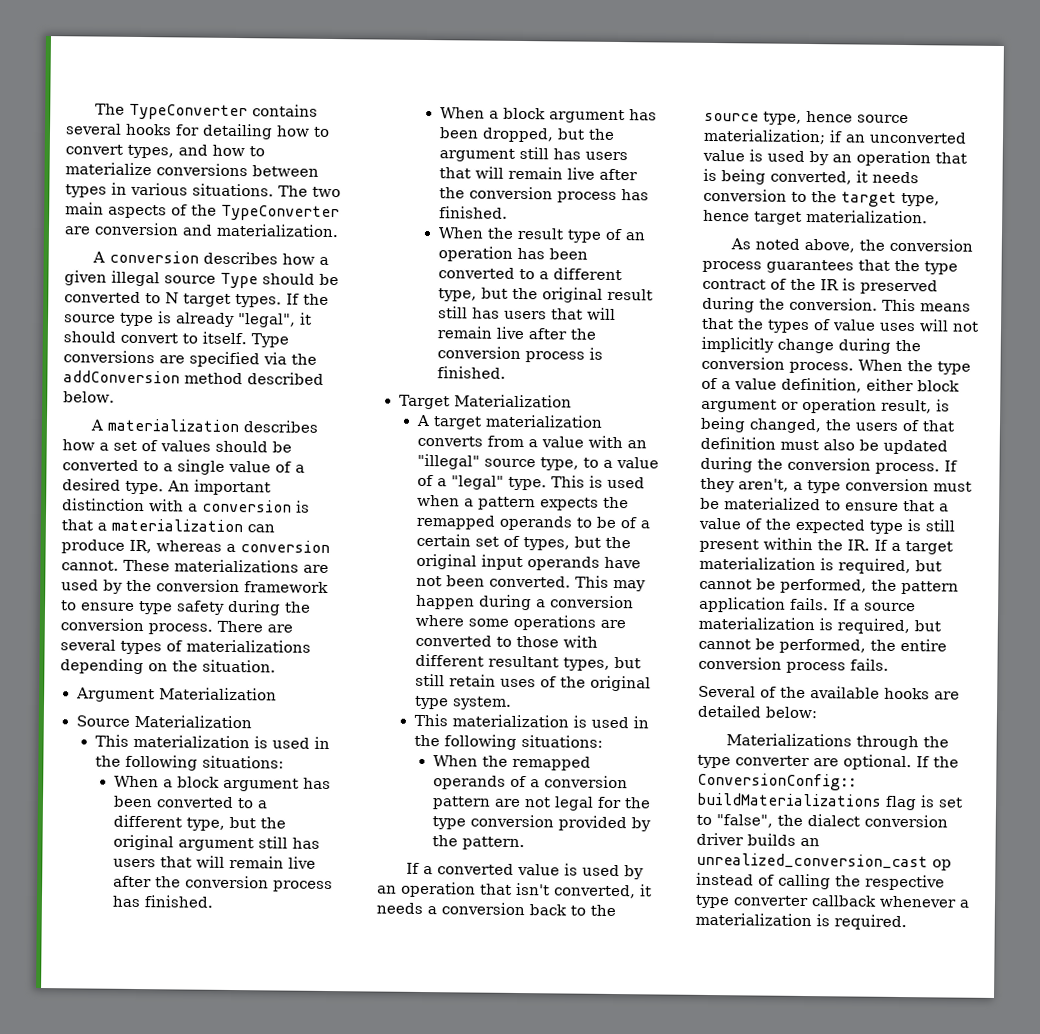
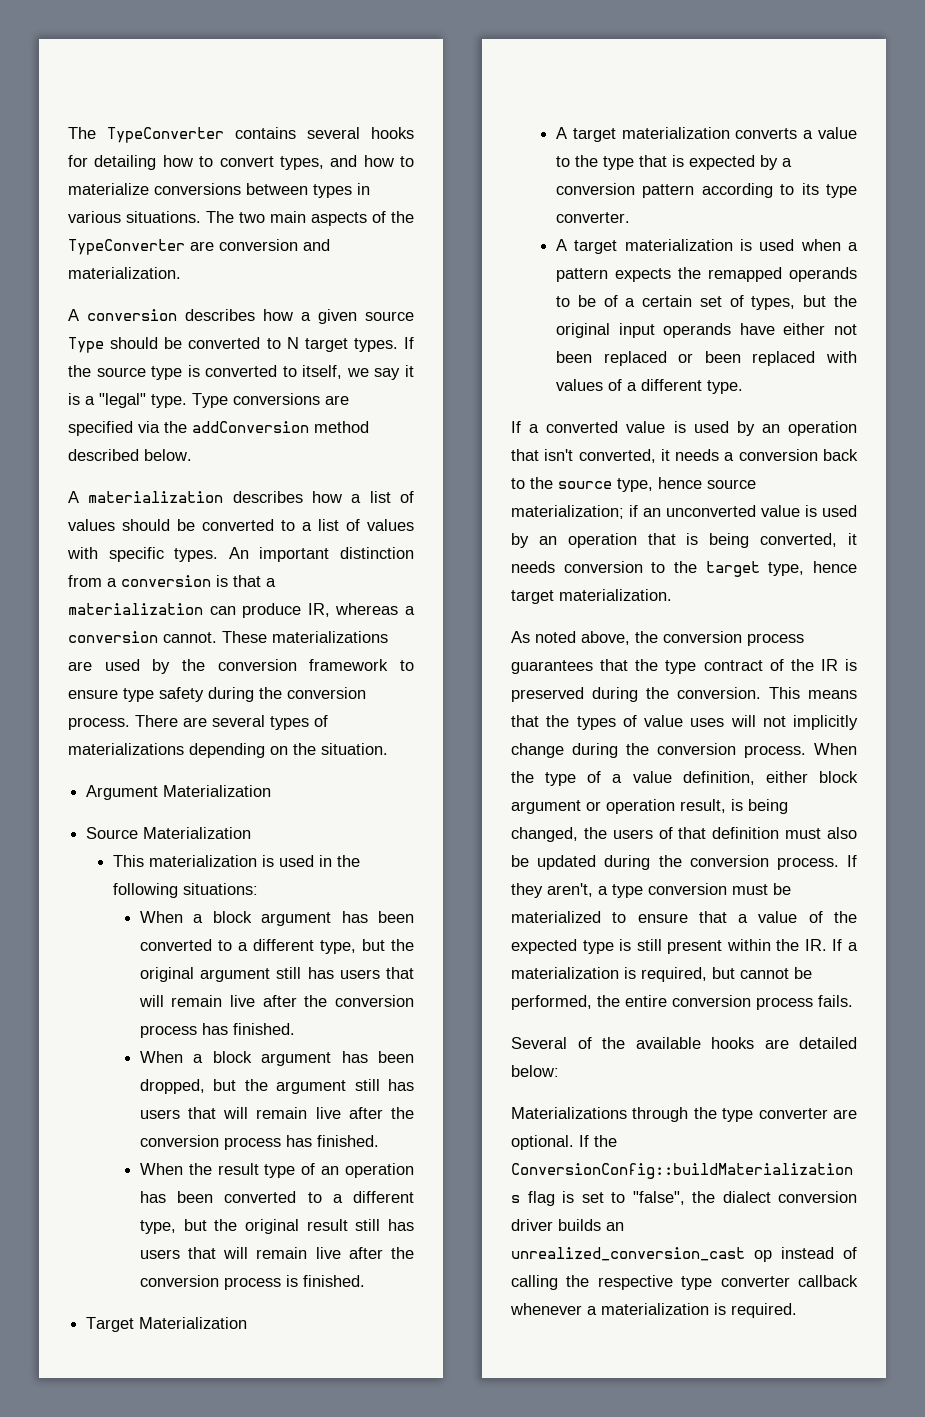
[111,270,160,287] illegal -> (357, 316) none
[175,312,312,328] [63,331,247,345] already "legal", it should convert to itself. -> [205,365,414,380] [68,393,187,408] converted to itself, we say it is a "legal" type.
[113,440,137,451] set -> [369,491,391,503] list
[177,459,305,475] [62,478,164,495] single value of a desired type. -> [318,519,414,531] [67,547,219,562] list of values with specific types.
[149,499,184,512] with -> [68,575,102,587] from
[486,435,647,449] [416,453,659,471] [416,474,585,491] from a value with an "illegal" source type, to a value of a "legal" type. This -> [803,127,857,139] [555,155,792,170] [555,183,857,198] [555,212,630,223] [555,239,733,254] a value to the type that is expected by a conversion pattern according to its type converter. // A target materialization
(641, 562) none -> [783,323,826,335] either
[488,575,646,592] [415,594,634,611] [414,614,626,631] [414,634,598,648] [414,653,641,671] [414,673,651,692] [413,695,512,710] [413,713,649,729] [413,734,603,750] [432,755,591,771] [432,775,628,790] [431,796,651,811] [431,814,651,832] [431,835,525,851] converted. This may happen during a conversion where some operations are converted to those with different resultant types, but still retain uses of the original type system. // This materialization is used in the following situations: // When the remapped operands of a conversion pattern are not legal for the type conversion provided by the pattern. -> [603,351,857,366] [555,379,743,394] replaced or been replaced with values of a different type.
[905,541,953,555] [699,556,942,575] [699,578,959,595] [699,596,916,613] target materialization is required, but cannot be performed, the pattern application fails. If a source -> (858, 946) none

